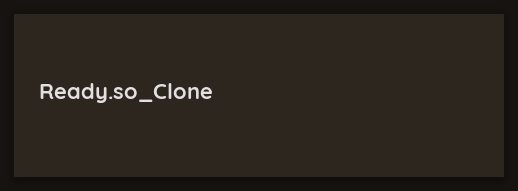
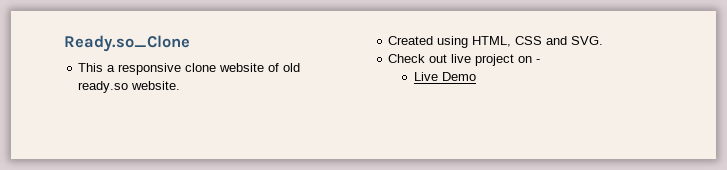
(213, 93) none -> [78,63,301,75] [78,81,181,93] [388,36,604,48] [388,54,541,66] [413,72,476,81] // This a responsive clone website of old ready.so website. // Created using HTML, CSS and SVG. // Check out live project on - // Live Demo

